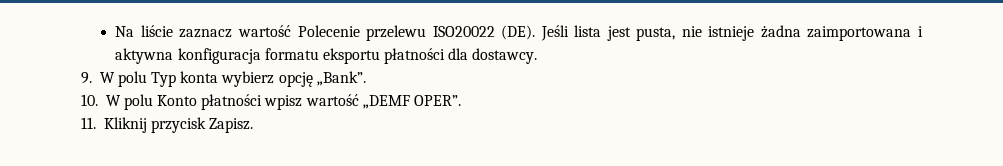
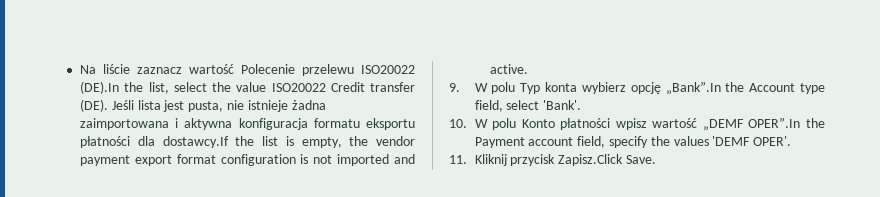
(495, 31) none -> [80,81,415,94] (DE).In the list, select the value ISO20022 Credit transfer
[472,48,538,64] dostawcy. -> [162,136,415,148] [80,154,415,166] [490,64,529,74] dostawcy.If the list is empty, the vendor payment export format configuration is not imported and active.
[316,71,366,86] „Bank”. -> [665,81,825,95] [474,100,582,112] „Bank”.In the Account type field, select 'Bank'.
[414,95,462,106] OPER”. -> [748,117,825,128] [474,136,792,148] OPER”.In the Payment account field, specify the values 'DEMF OPER'.
[209,118,254,133] Zapisz. -> [558,154,657,166] Zapisz.Click Save.

